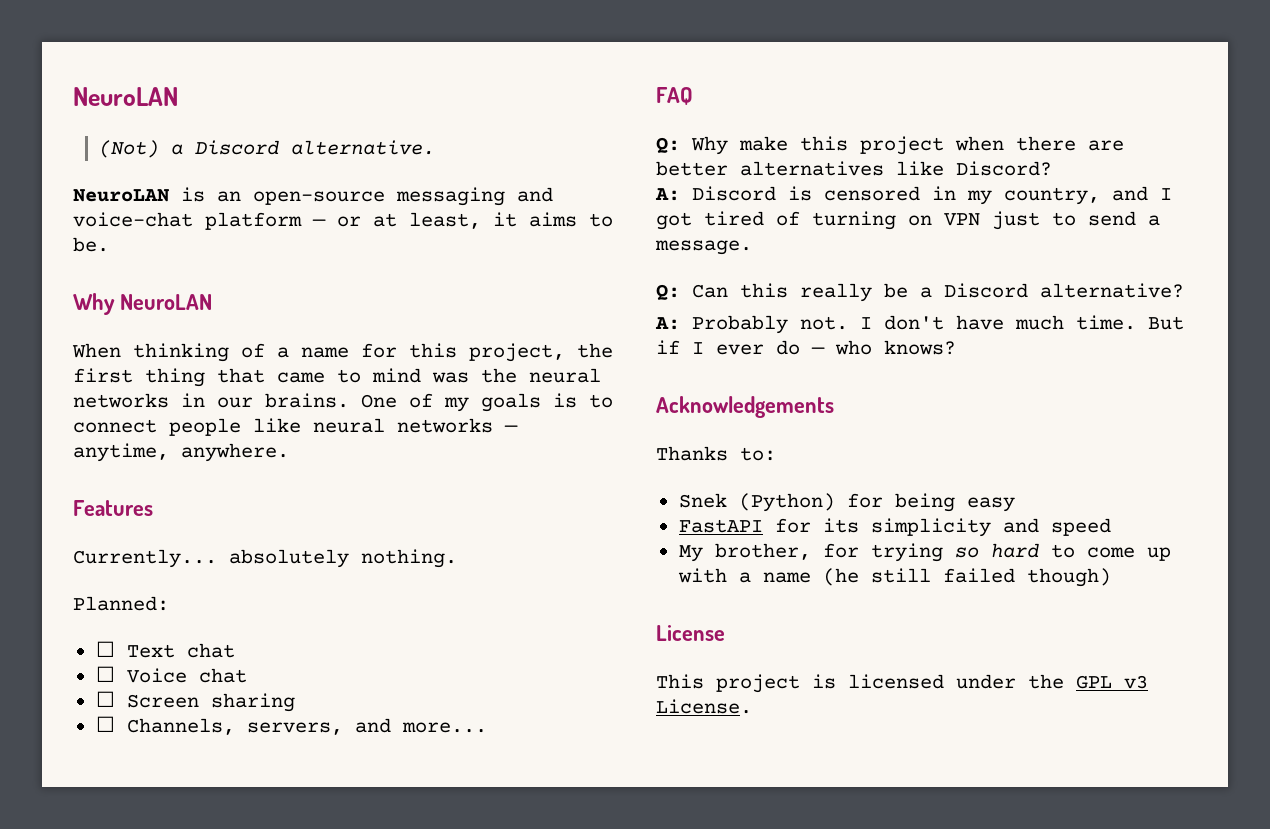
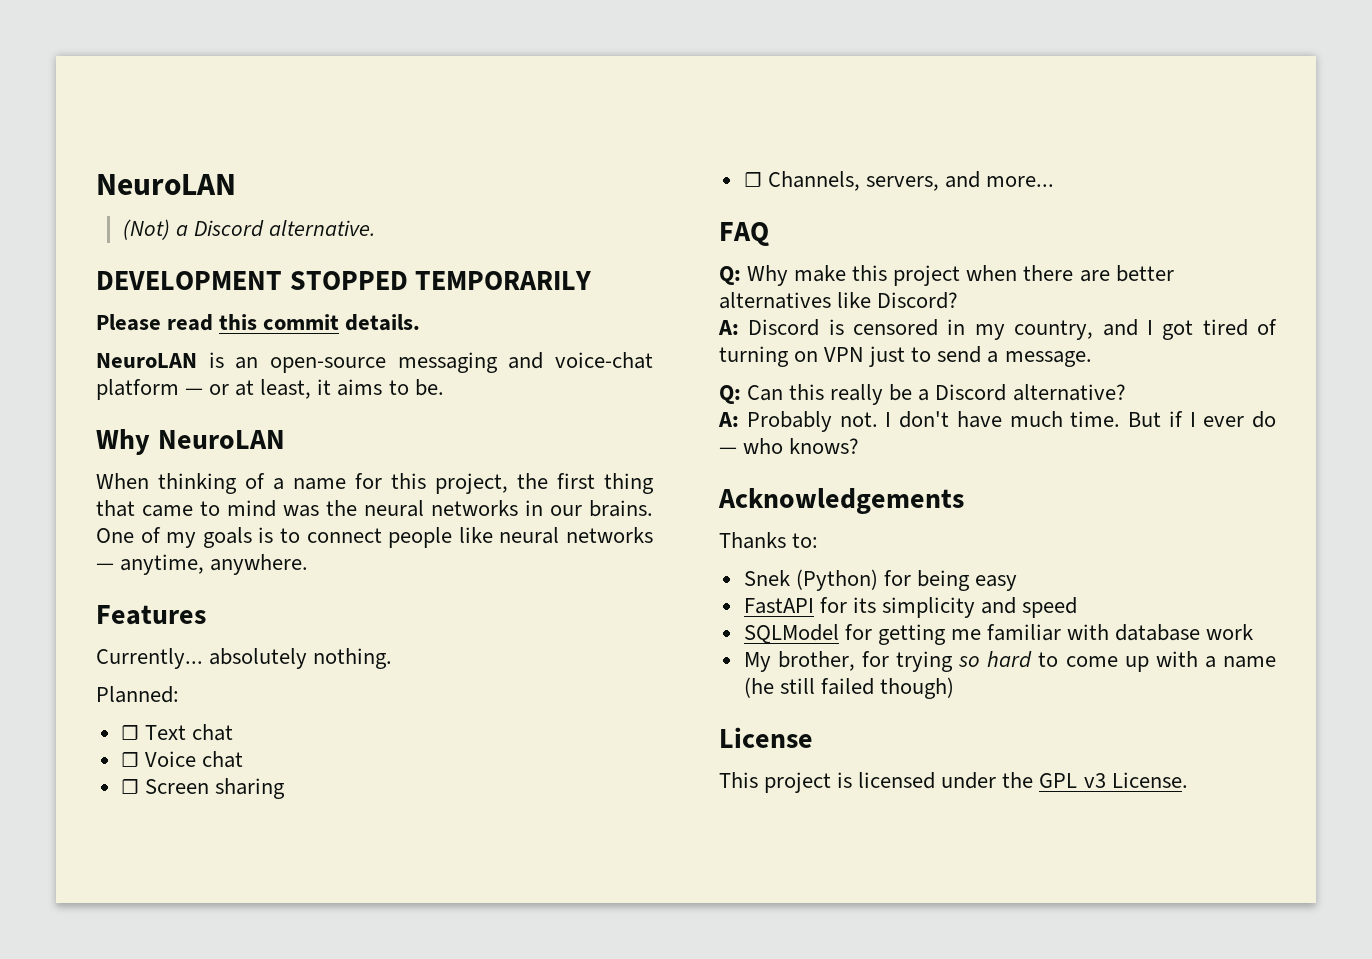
(435, 147) none -> [96,271,592,290] [96,314,421,331] // DEVELOPMENT STOPPED TEMPORARILY // Please read this commit details.
(1111, 527) none -> [743,624,1254,645] // SQLModel for getting me familiar with database work

